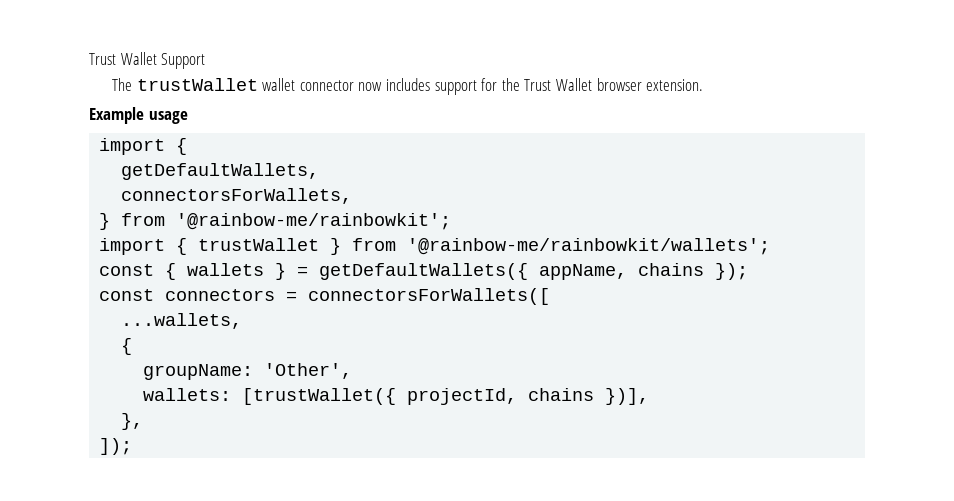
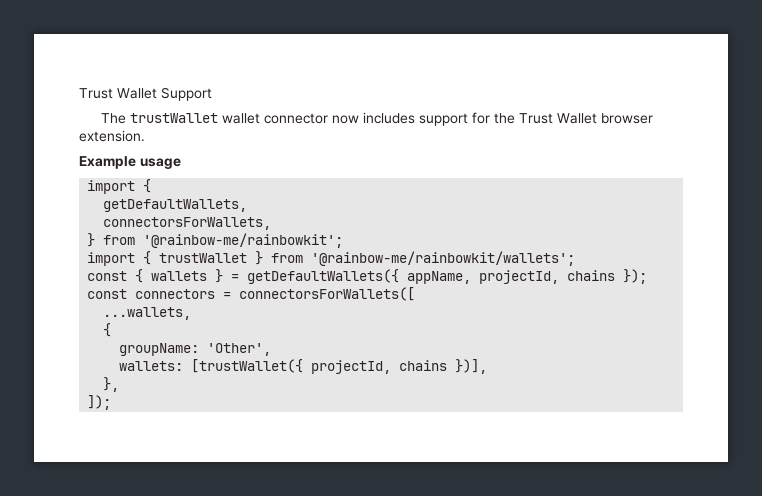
(628, 272) none -> [479,270,560,284] projectId,

